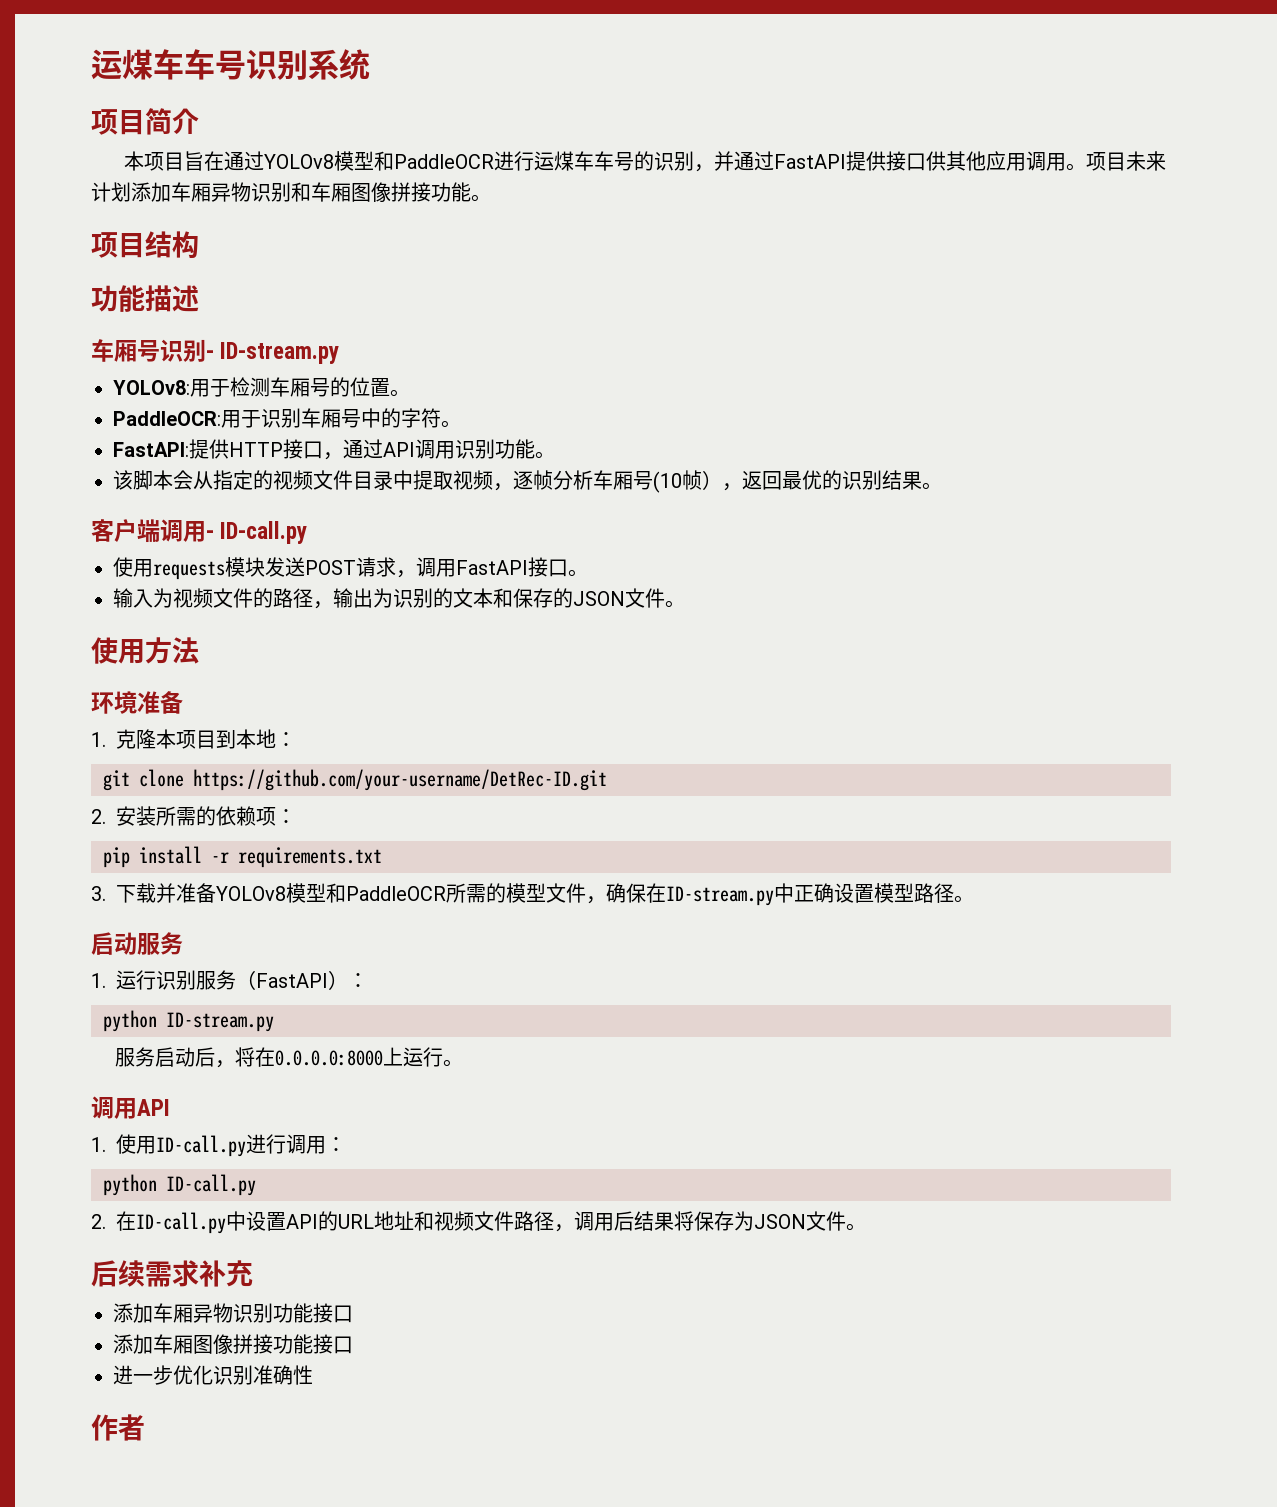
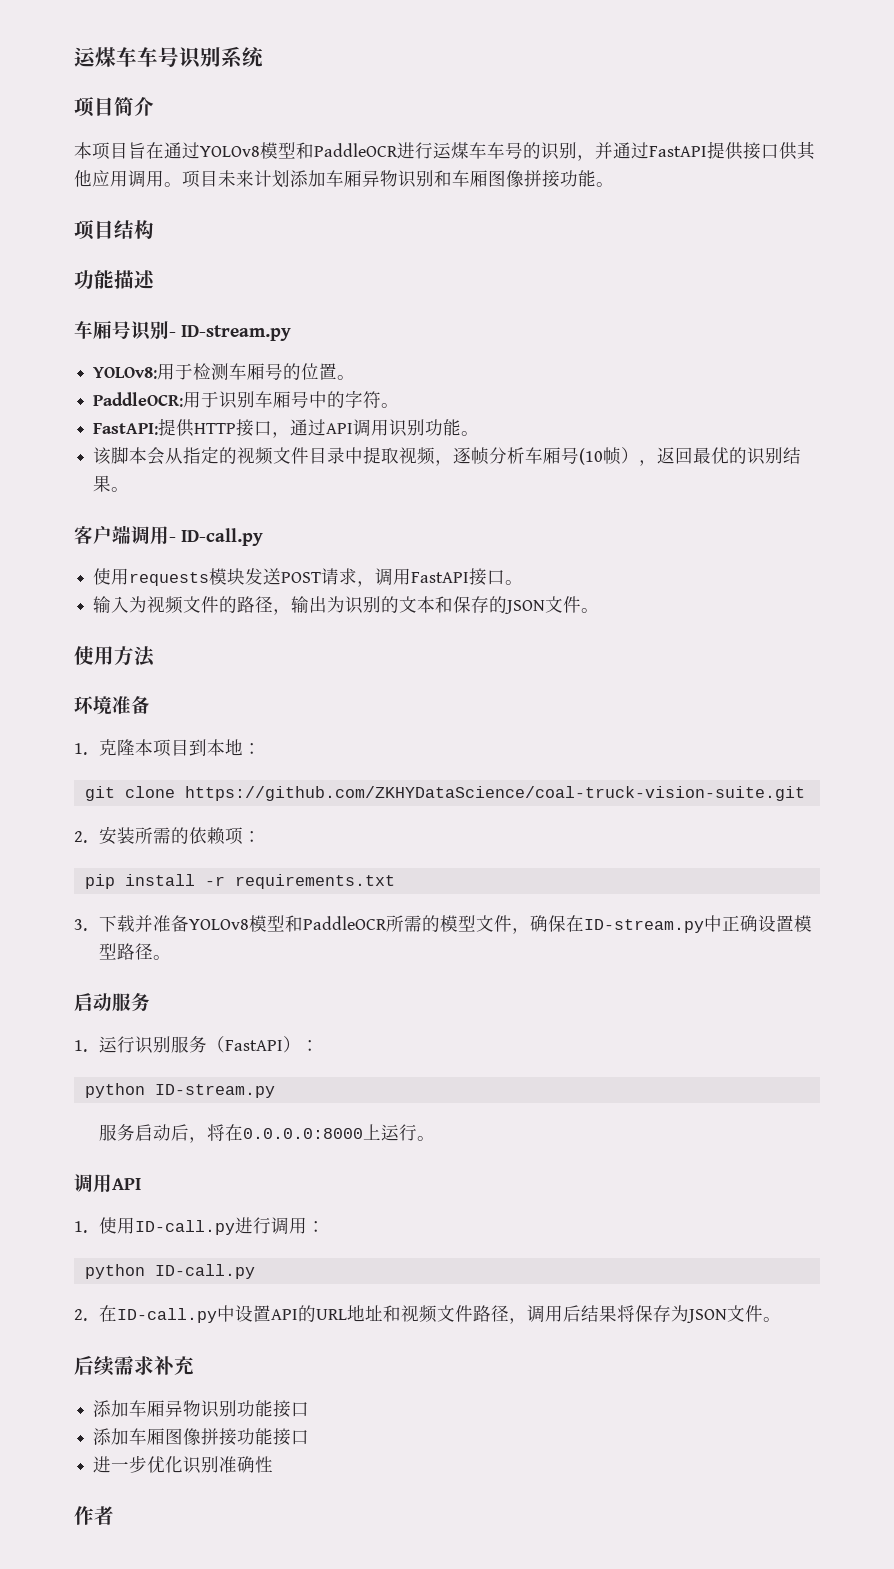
[193,769,607,791] https://github.com/your-username/DetRec-ID.git -> [184,786,805,801] https://github.com/ZKHYDataScience/coal-truck-vision-suite.git

